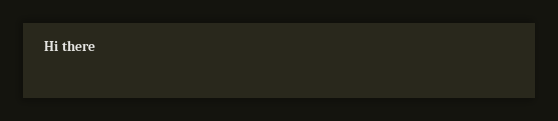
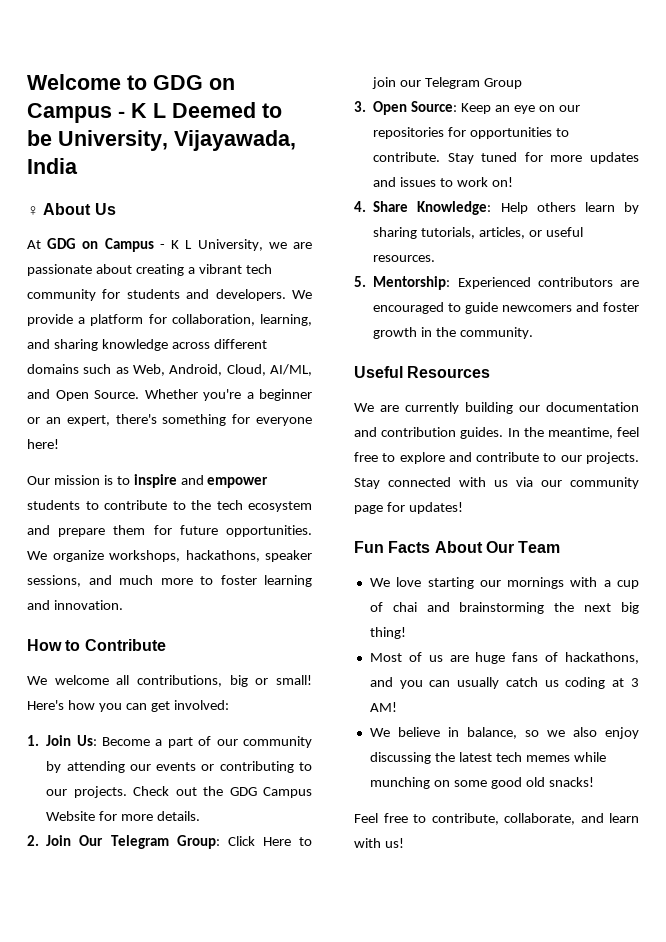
[44,40,95,51] Hi there -> [27,74,235,90] [27,102,282,123] [27,130,296,151] [27,158,78,174] [27,203,116,215] [27,238,313,252] [27,264,272,276] [27,289,312,301] [27,314,312,326] [27,339,267,351] [27,364,312,376] [27,389,312,401] [27,414,312,426] [27,439,59,449] [27,474,269,488] [27,500,312,512] [27,525,312,537] [27,550,312,562] [27,575,312,587] [27,600,123,610] [27,639,166,651] [27,675,312,687] [27,700,229,712] [27,735,312,748] [46,761,312,773] [46,786,312,798] [46,811,200,821] [27,835,312,849] [372,77,522,89] [354,101,580,115] [373,127,569,139] [373,152,639,164] [373,177,513,187] [354,201,639,215] [373,227,583,239] [373,255,436,262] [354,276,639,290] [373,302,639,314] [373,327,533,339] [354,366,491,378] [354,402,639,414] [354,427,639,439] [354,452,639,464] [354,477,639,489] [354,502,463,514] [354,541,561,553] [369,577,639,589] [369,602,639,614] [369,627,406,639] [369,652,639,664] [369,677,639,689] [369,702,397,712] [369,727,639,739] [369,752,606,764] [369,777,594,789] [354,813,639,825] [354,838,404,848] Welcome to GDG on Campus - K L Deemed to be University, Vijayawada, India // ♀ About Us // At GDG on Campus - K L University, we are passionate about creating a vibrant tech community for students and developers. We provide a platform for collaboration, learning, and sharing knowledge across different domains such as Web, Android, Cloud, AI/ML, and Open Source. Whether you're a beginner or an expert, there's something for everyone here! // Our mission is to inspire and empower students to contribute to the tech ecosystem and prepare them for future opportunities. We organize workshops, hackathons, speaker sessions, and much more to foster learning and innovation. // How to Contribute // We welcome all contributions, big or small! Here's how you can get involved: // 1. Join Us: Become a part of our community by attending our events or contributing to our projects. Check out the GDG Campus Website for more details. // 2. Join Our Telegram Group: Click Here to join our Telegram Group // 3. Open Source: Keep an eye on our repositories for opportunities to contribute. Stay tuned for more updates and issues to work on! // 4. Share Knowledge: Help others learn by sharing tutorials, articles, or useful resources. // 5. Mentorship: Experienced contributors are encouraged to guide newcomers and foster growth in the community. // Useful Resources // We are currently building our documentation and contribution guides. In the meantime, feel free to explore and contribute to our projects. Stay connected with us via our community page for updates! // Fun Facts About Our Team // We love starting our mornings with a cup of chai and brainstorming the next big thing! // Most of us are huge fans of hackathons, and you can usually catch us coding at 3 AM! // We believe in balance, so we also enjoy discussing the latest tech memes while munching on some good old snacks! // Feel free to contribute, collaborate, and learn with us!

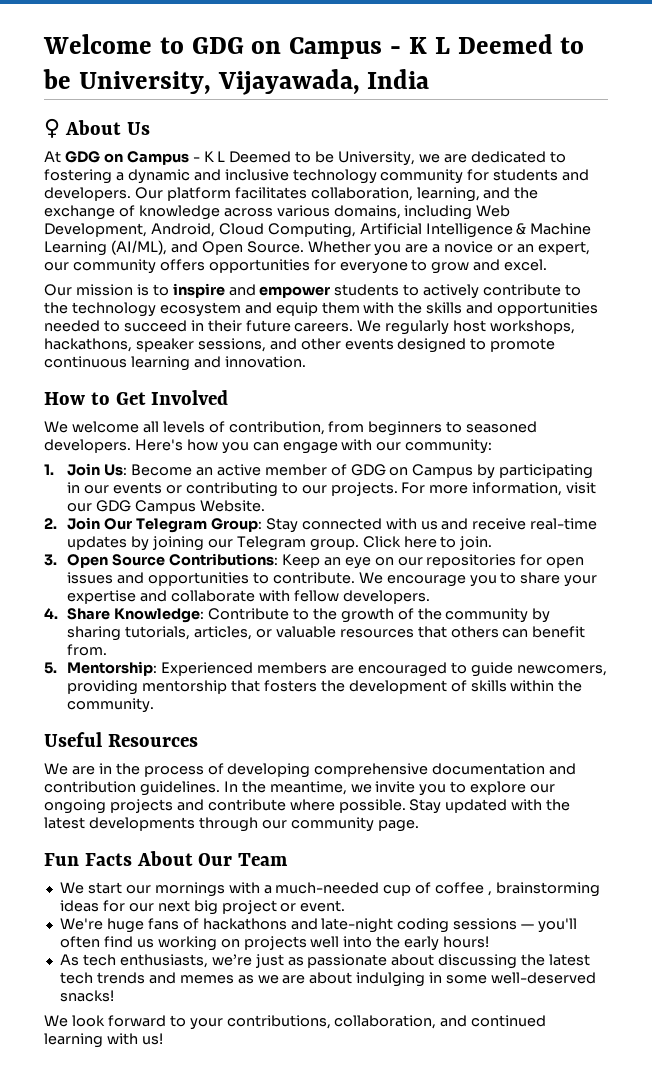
[197,239,313,251] [27,264,272,276] University, we are passionate about creating a vibrant tech -> [229,151,566,166] [44,169,377,184] Deemed to be University, we are dedicated to fostering a dynamic and inclusive technology
[292,290,312,299] [27,314,312,326] [27,339,267,351] [27,364,312,376] [27,389,312,401] [27,414,312,426] [27,439,59,449] We provide a platform for collaboration, learning, and sharing knowledge across different domains such as Web, Android, Cloud, AI/ML, and Open Source. Whether you're a beginner or an expert, there's something for everyone here! -> [134,187,539,202] [44,205,511,220] [44,223,592,238] [44,240,590,256] [44,259,548,274] Our platform facilitates collaboration, learning, and the exchange of knowledge across various domains, including Web Development, Android, Cloud Computing, Artificial Intelligence & Machine Learning (AI/ML), and Open Source. Whether you are a novice or an expert, our community offers opportunities for everyone to grow and excel.
(99, 505) none -> [423,284,480,299] actively
[216,500,243,510] tech -> [71,302,156,317] technology
[58,525,312,537] [27,550,104,562] prepare them for future opportunities. We organize -> [275,302,599,316] [44,320,487,335] equip them with the skills and opportunities needed to succeed in their future careers. We regularly host
[119,575,257,585] much more to foster -> [300,338,556,353] [44,356,127,368] other events designed to promote continuous
[84,639,166,651] Contribute -> [115,390,229,405] Get Involved
[137,675,312,687] [27,700,229,712] [27,735,312,748] [46,761,125,773] contributions, big or small! Here's how you can get involved: // 1. Join Us: Become a part of our community by attending -> [162,421,538,436] [44,439,493,454] [44,463,594,479] [67,482,81,493] levels of contribution, from beginners to seasoned developers. Here's how you can engage with our community: // 1. Join Us: Become an active member of GDG on Campus by participating in
[133,786,312,798] [46,811,200,821] Check out the GDG Campus Website for more details. -> [401,482,597,496] [67,500,265,514] For more information, visit our GDG Campus Website.
[227,836,312,846] [372,77,522,89] Click Here to join our Telegram Group -> [265,518,598,533] [67,536,493,551] Stay connected with us and receive real-time updates by joining our Telegram group. Click here to join.
[411,101,458,112] Source: -> [112,553,278,566] Source Contributions:
[470,127,569,139] [373,152,639,164] [373,177,513,187] [354,201,615,215] opportunities to contribute. Stay tuned for more updates and issues to work on! // 4. Share Knowledge: Help others learn -> [546,557,585,568] [67,572,598,587] [67,590,430,604] [44,608,529,623] open issues and opportunities to contribute. We encourage you to share your expertise and collaborate with fellow developers. // 4. Share Knowledge: Contribute to the growth of the community
[545,227,583,237] [373,255,436,262] useful resources. -> [275,626,586,638] [67,644,108,656] valuable resources that others can benefit from.
[537,277,613,287] contributors -> [256,662,327,674] members
[502,302,639,312] [373,327,433,339] newcomers and foster growth in -> [516,665,607,676] [67,680,555,695] newcomers, providing mentorship that fosters the development of skills within
[405,402,540,414] currently building our -> [98,763,429,778] in the process of developing comprehensive
[460,427,504,439] guides. -> [139,781,220,796] guidelines.
[617,427,639,437] [354,452,639,464] [354,477,639,489] [354,502,463,514] feel free to explore and contribute to our projects. Stay connected with us via our community page for updates! -> [350,781,556,796] [44,799,571,814] [44,817,419,832] we invite you to explore our ongoing projects and contribute where possible. Stay updated with the latest developments through our community page.
[396,577,474,589] love starting -> [87,882,122,894] start
(611, 583) none -> [275,882,380,894] much-needed
[392,602,639,614] [369,627,406,639] [369,652,639,664] [369,677,639,689] [369,702,397,712] [369,727,639,739] [369,752,606,764] [369,777,594,789] [354,813,639,825] chai and brainstorming the next big thing! // Most of us are huge fans of hackathons, and you can usually catch us coding at 3 AM! // We believe in balance, so we also enjoy discussing the latest tech memes while munching on some good old snacks! // Feel free to contribute, collaborate, and learn -> [435,882,601,897] [59,900,346,915] [59,918,578,933] [59,936,490,951] [59,954,591,969] [59,972,597,987] [59,990,114,1002] [44,1015,547,1030] [44,1033,103,1048] coffee , brainstorming ideas for our next big project or event. // We're huge fans of hackathons and late-night coding sessions — you'll often find us working on projects well into the early hours! // As tech enthusiasts, we’re just as passionate about discussing the latest tech trends and memes as we are about indulging in some well-deserved snacks! // We look forward to your contributions, collaboration, and continued learning

